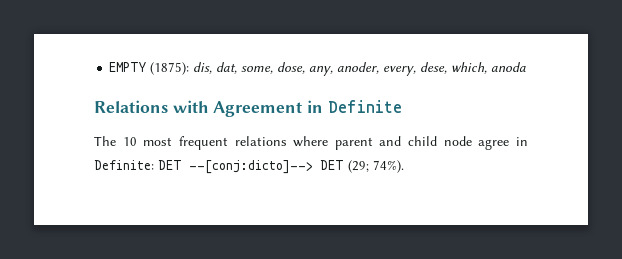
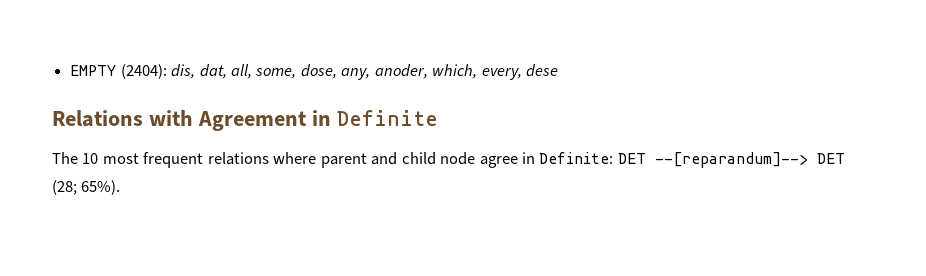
[150,62,190,75] (1875): -> [120,64,167,79] (2404):
(238, 68) none -> [230,64,252,79] all,
[383,62,527,76] every, dese, which, anoda -> [432,64,559,80] which, every, dese
[189,160,404,174] --[conj:dicto]--> DET (29; 74%). -> [654,152,845,168] [52,180,121,195] --[reparandum]--> DET (28; 65%).

